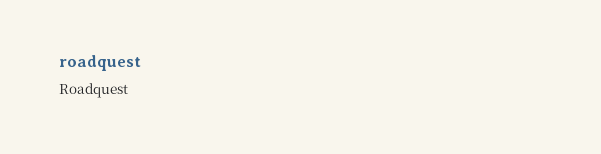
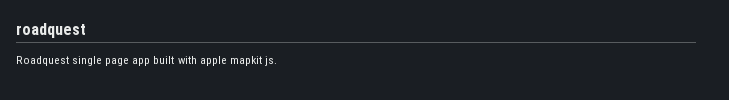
(128, 90) none -> [72,56,277,66] single page app built with apple mapkit js.

